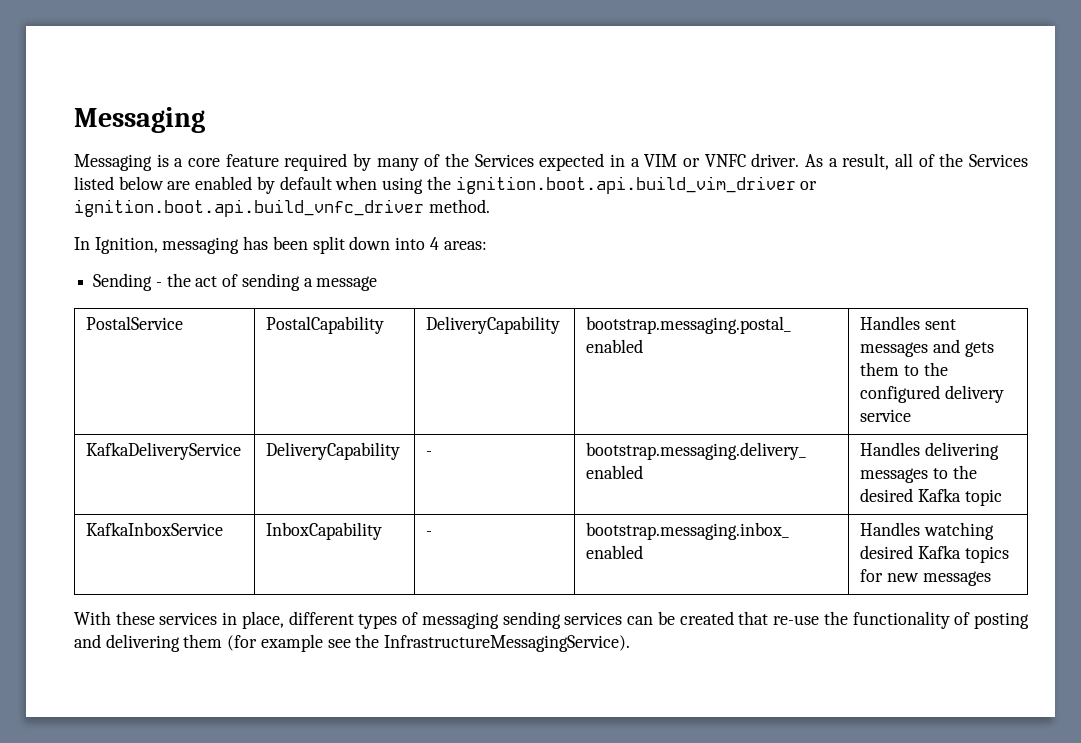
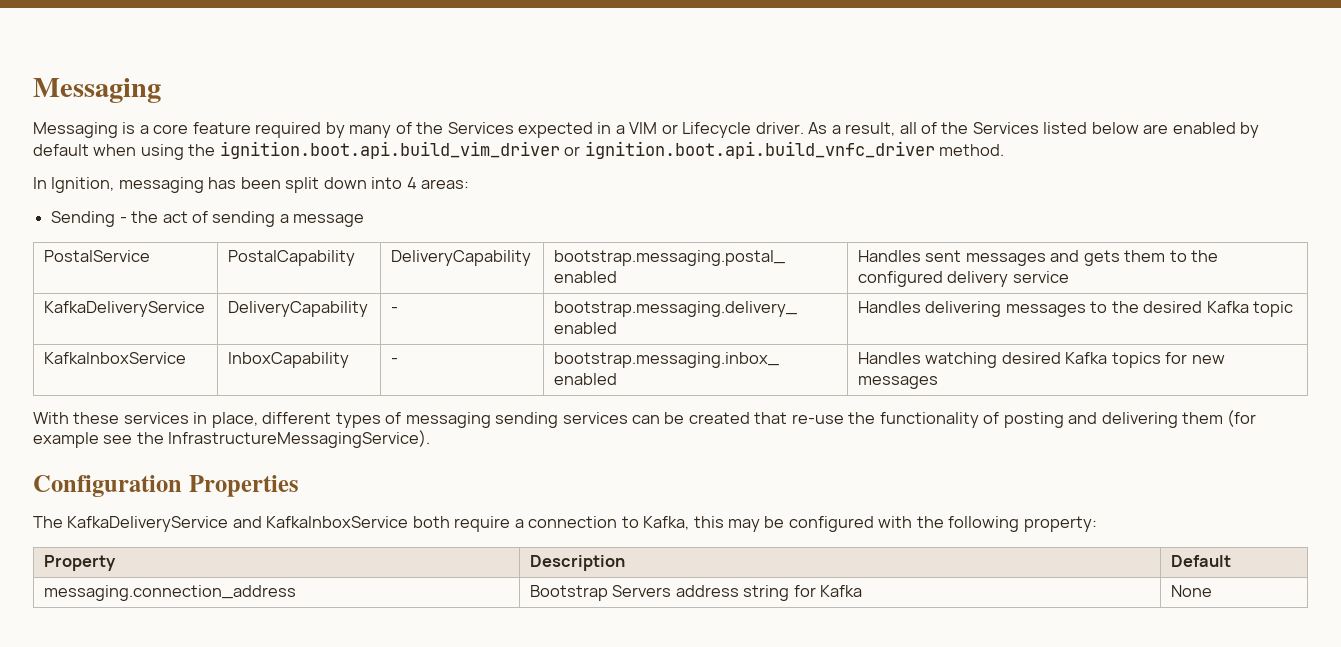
[704,154,746,167] VNFC -> [682,122,752,138] Lifecycle
(631, 643) none -> [33,475,299,497] [33,516,1097,532] [44,555,117,571] [530,555,626,571] [1171,555,1232,567] [44,585,297,601] [530,585,863,601] [1171,585,1213,597] // Configuration Properties // The KafkaDeliveryService and KafkaInboxService both require a connection to Kafka, this may be configured with the following property: // Property | Description | Default // messaging.connection_address | Bootstrap Servers address string for Kafka | None

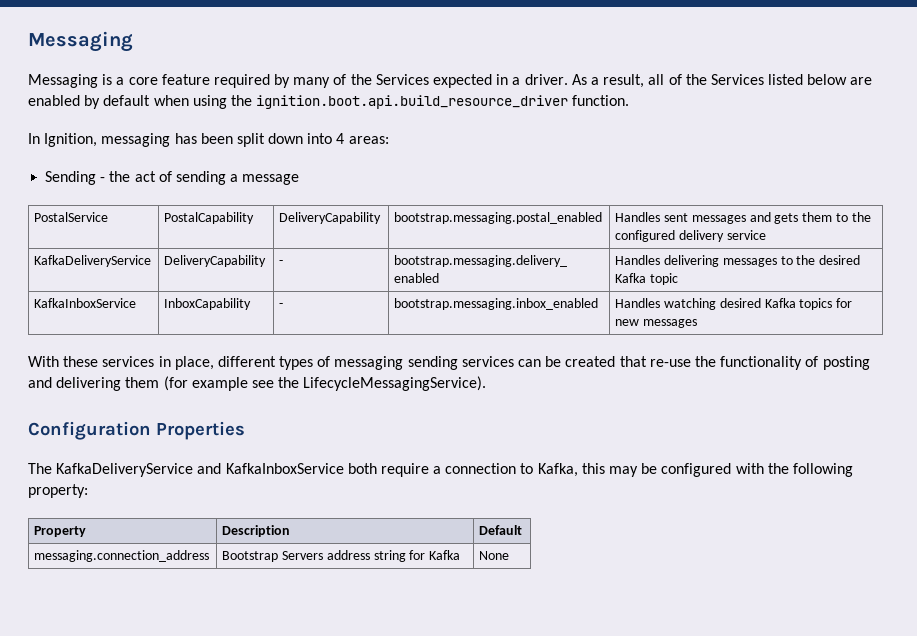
[629,122,752,138] VIM or Lifecycle -> (521, 81) none
[219,141,1005,159] ignition.boot.api.build_vim_driver or ignition.boot.api.build_vnfc_driver method. -> [256,95,630,109] ignition.boot.api.build_resource_driver function.
[168,430,431,448] InfrastructureMessagingService). -> [303,376,487,391] LifecycleMessagingService).

